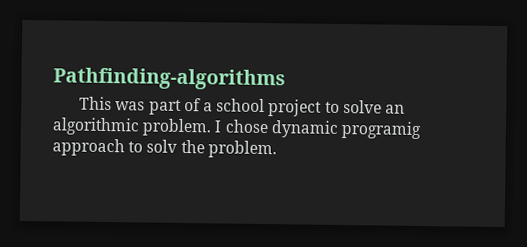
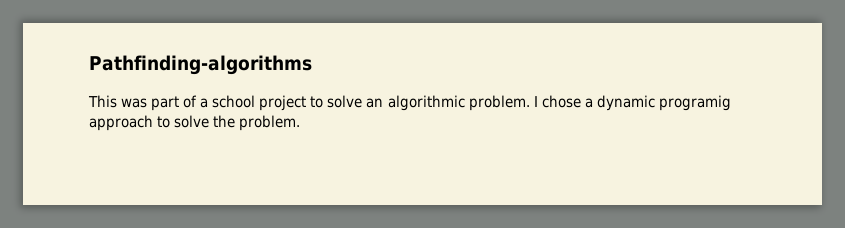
(269, 126) none -> [584,98,593,108] a
[146,139,178,153] solv -> [174,115,210,128] solve

